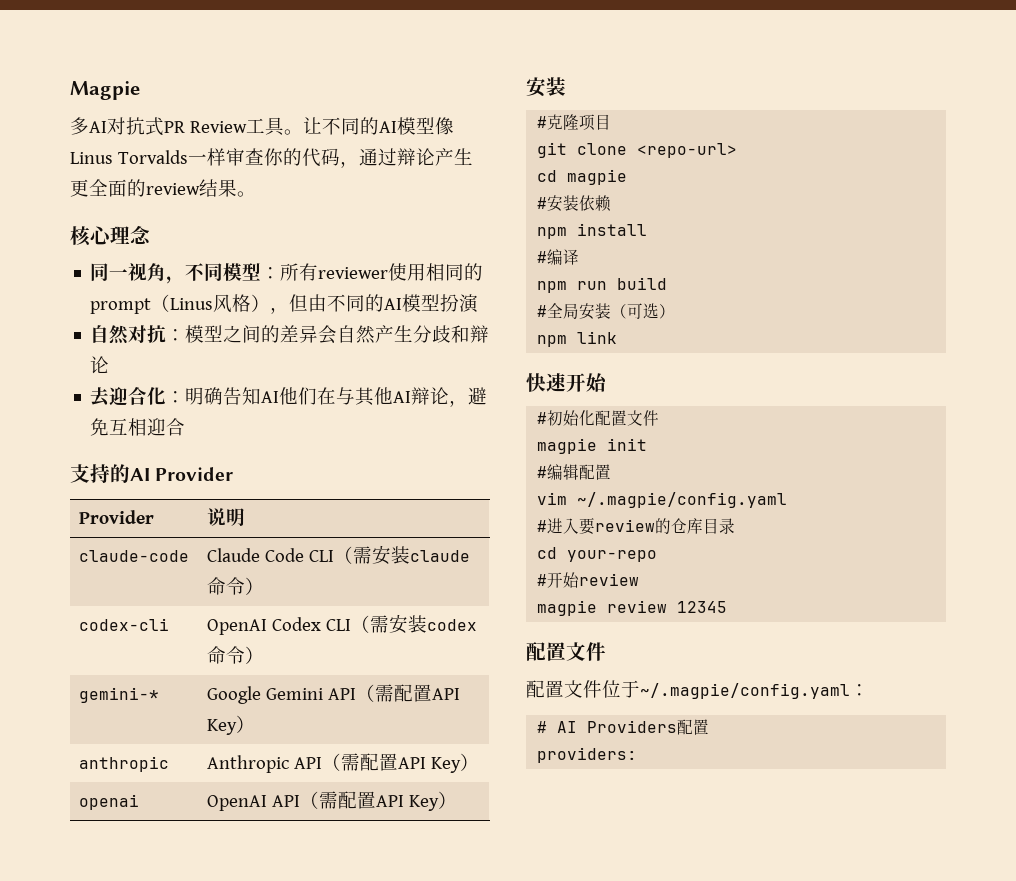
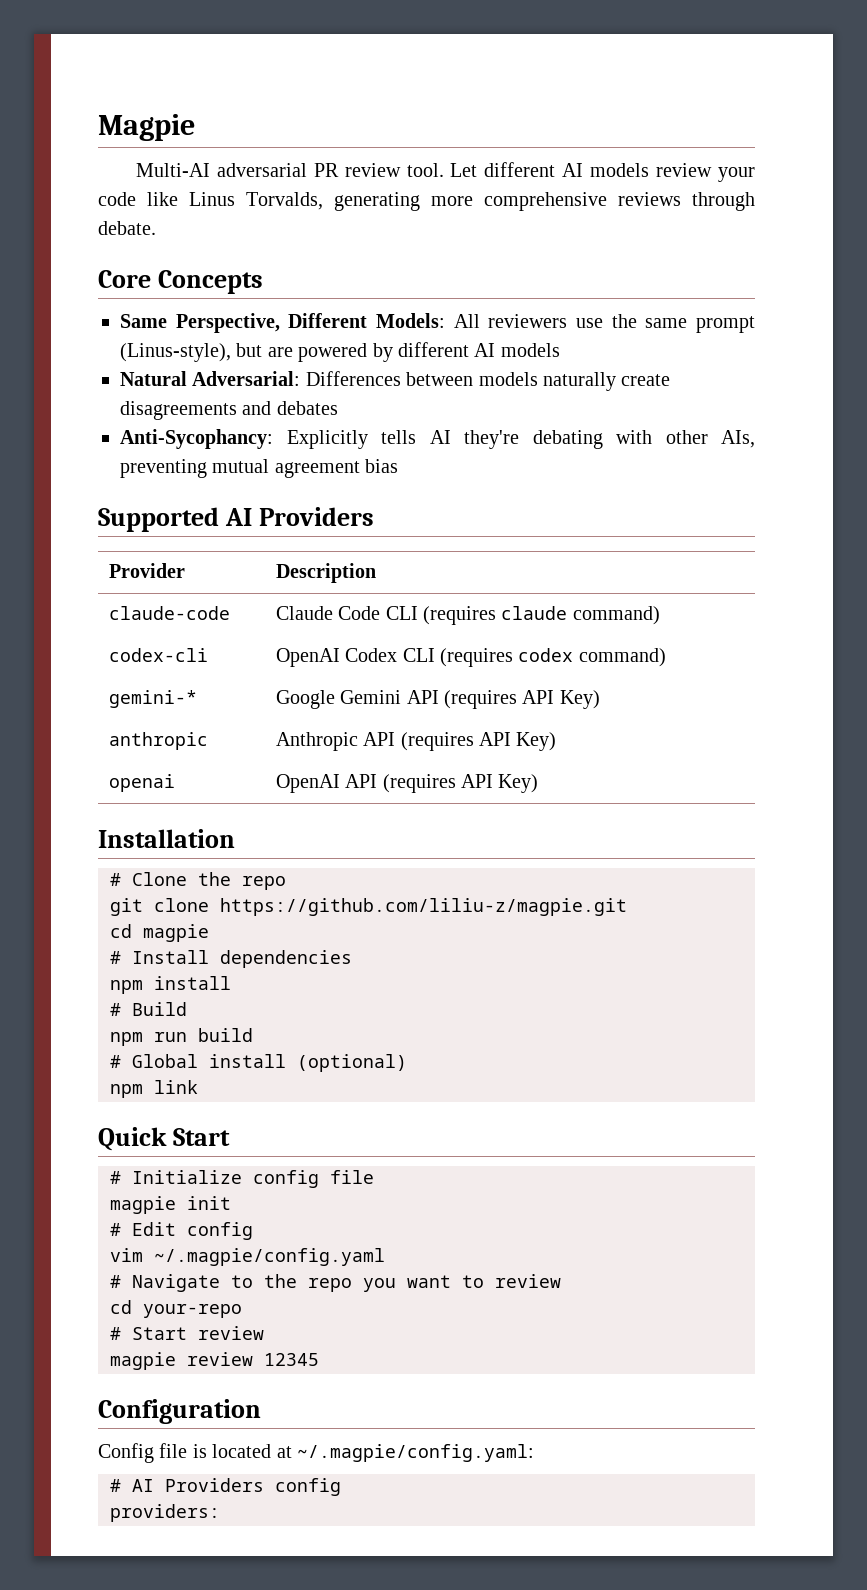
[70,117,454,136] [70,148,473,168] [70,179,256,197] [70,225,151,246] [90,263,484,284] [90,294,480,314] [90,325,490,345] [90,356,110,374] [90,387,488,407] [90,418,186,436] [70,464,234,483] 多AI对抗式PR Review工具。让不同的AI模型像Linus Torvalds一样审查你的代码，通过辩论产生更全面的review结果。 // 核心理念 // 同一视角，不同模型：所有reviewer使用相同的prompt（Linus风格），但由不同的AI模型扮演 // 自然对抗：模型之间的差异会自然产生分歧和辩论 // 去迎合化：明确告知AI他们在与其他AI辩论，避免互相迎合 // 支持的AI Provider -> [135,162,755,182] [98,192,755,211] [98,221,156,235] [98,270,263,294] [120,313,755,333] [120,342,560,362] [120,371,671,391] [120,401,338,420] [120,429,755,449] [120,459,399,478] [98,507,374,532] Multi-AI adversarial PR review tool. Let different AI models review your code like Linus Torvalds, generating more comprehensive reviews through debate. // Core Concepts // Same Perspective, Different Models: All reviewers use the same prompt (Linus-style), but are powered by different AI models // Natural Adversarial: Differences between models naturally create disagreements and debates // Anti-Sycophancy: Explicitly tells AI they're debating with other AIs, preventing mutual agreement bias // Supported AI Providers
[206,508,245,526] 说明 -> [275,563,376,583] Description
[333,545,470,565] [206,577,264,595] （需安装claude命令） -> [423,606,660,625] (requires claude command)
[350,614,477,634] [206,646,264,664] （需安装codex命令） -> [440,648,666,667] (requires codex command)
[355,684,460,702] [206,715,255,735] （需配置API Key） -> [444,690,600,709] (requires API Key)
[321,753,479,773] （需配置API Key） -> [400,732,557,751] (requires API Key)
[299,791,457,811] [526,77,566,97] [537,114,612,131] （需配置API Key） // 安装 // #克隆项目 -> [382,774,539,793] [98,829,235,848] [110,872,286,890] (requires API Key) // Installation // # Clone the repo
[637,143,738,158] <repo-url> -> [220,898,627,916] https://github.com/liliu-z/magpie.git
[547,195,612,212] 安装依赖 -> [132,950,352,968] Install dependencies
[547,249,580,265] 编译 -> [132,1002,187,1016] Build
[547,303,676,320] 全局安装（可选） -> [132,1054,407,1072] Global install (optional)
[526,373,607,392] [537,410,660,426] 快速开始 // #初始化配置文件 -> [98,1127,230,1151] [110,1170,374,1188] Quick Start // # Initialize config file
[547,464,612,480] 编辑配置 -> [132,1222,253,1240] Edit config
[547,518,736,535] 进入要review的仓库目录 -> [132,1274,561,1292] Navigate to the repo you want to review
[547,572,580,588] 开始 -> [132,1327,187,1340] Start
[526,642,606,661] [526,680,869,699] 配置文件 // 配置文件位于~/.magpie/config.yaml： -> [98,1399,261,1424] [98,1443,534,1463] Configuration // Config file is located at ~/.magpie/config.yaml:
[677,719,710,735] 配置 -> [275,1478,341,1496] config

